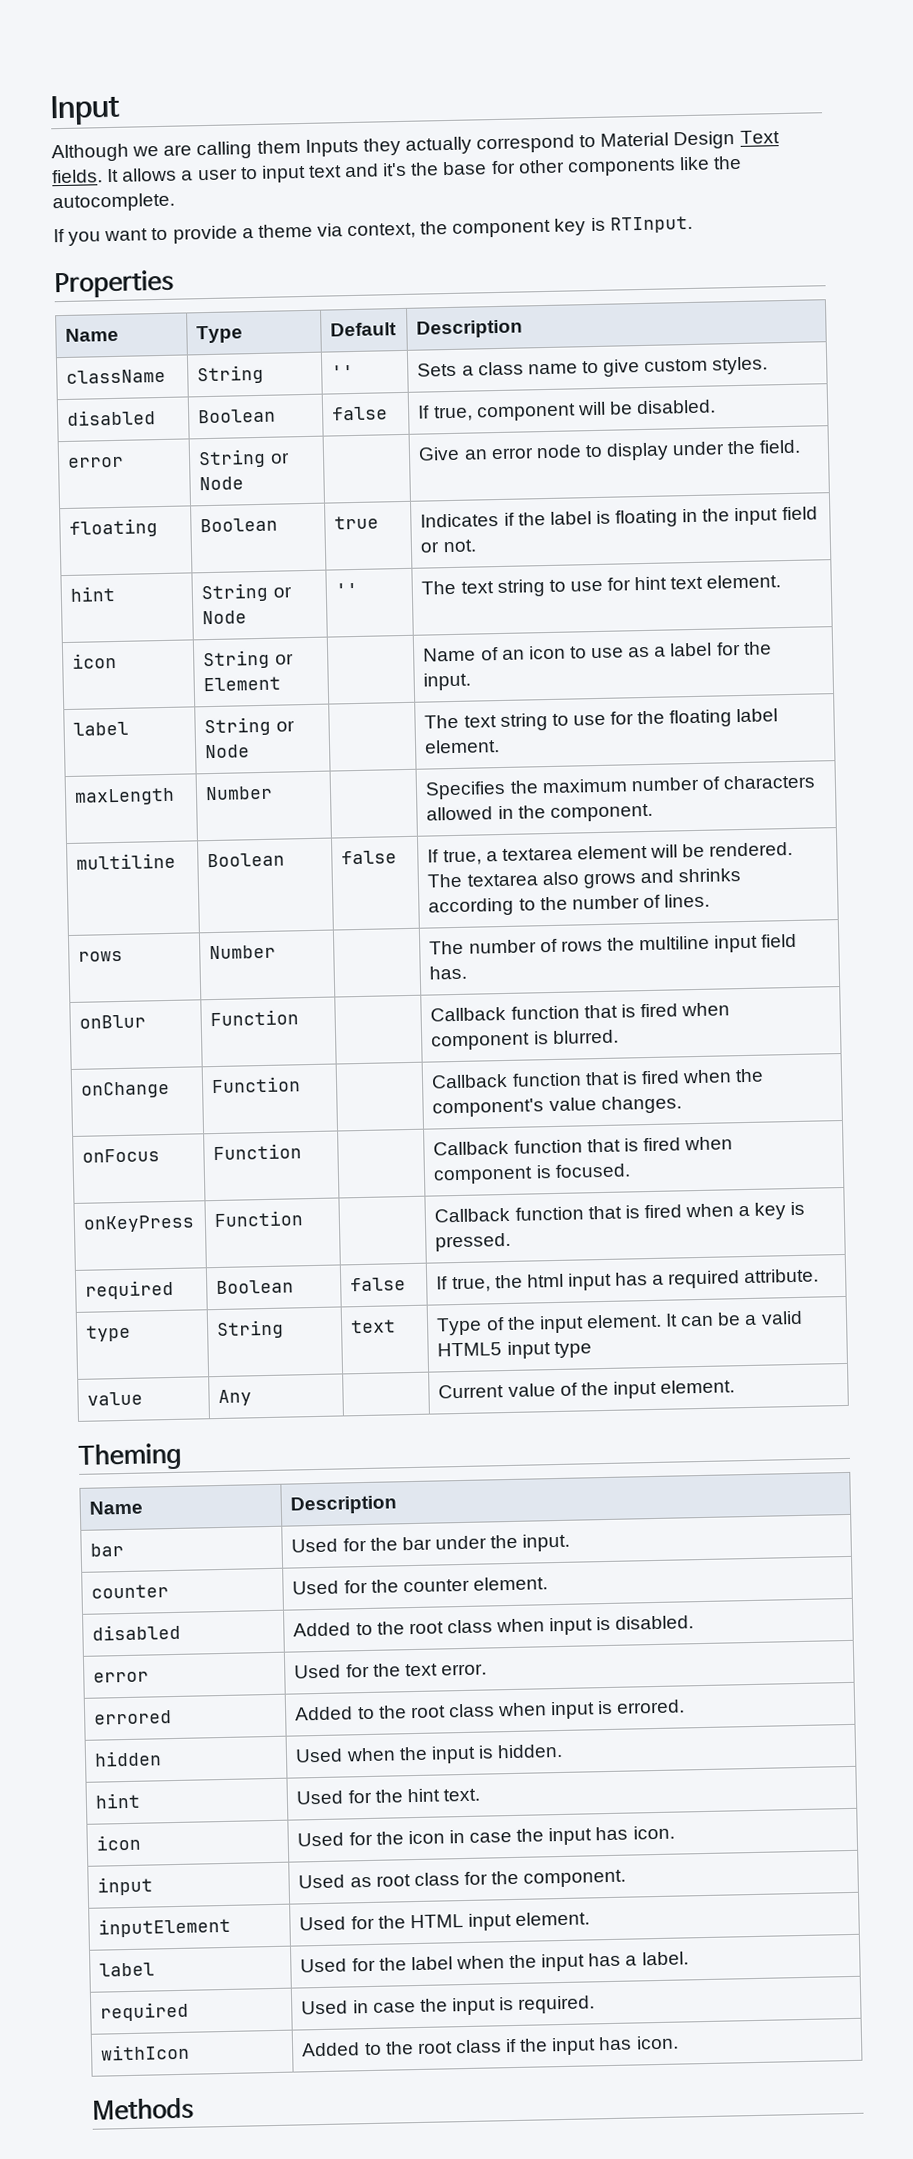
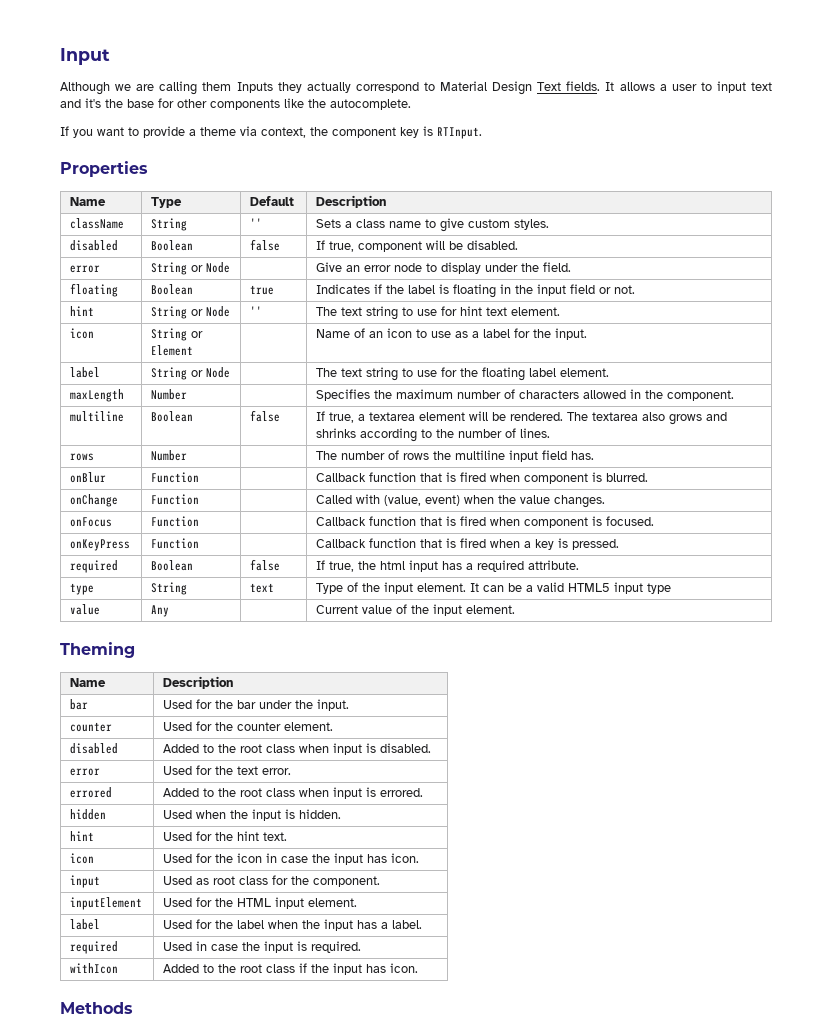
[431,1068,765,1089] [432,1098,545,1118] Callback function that is fired when the component's -> [316,494,517,506] Called with (value, event) when the

